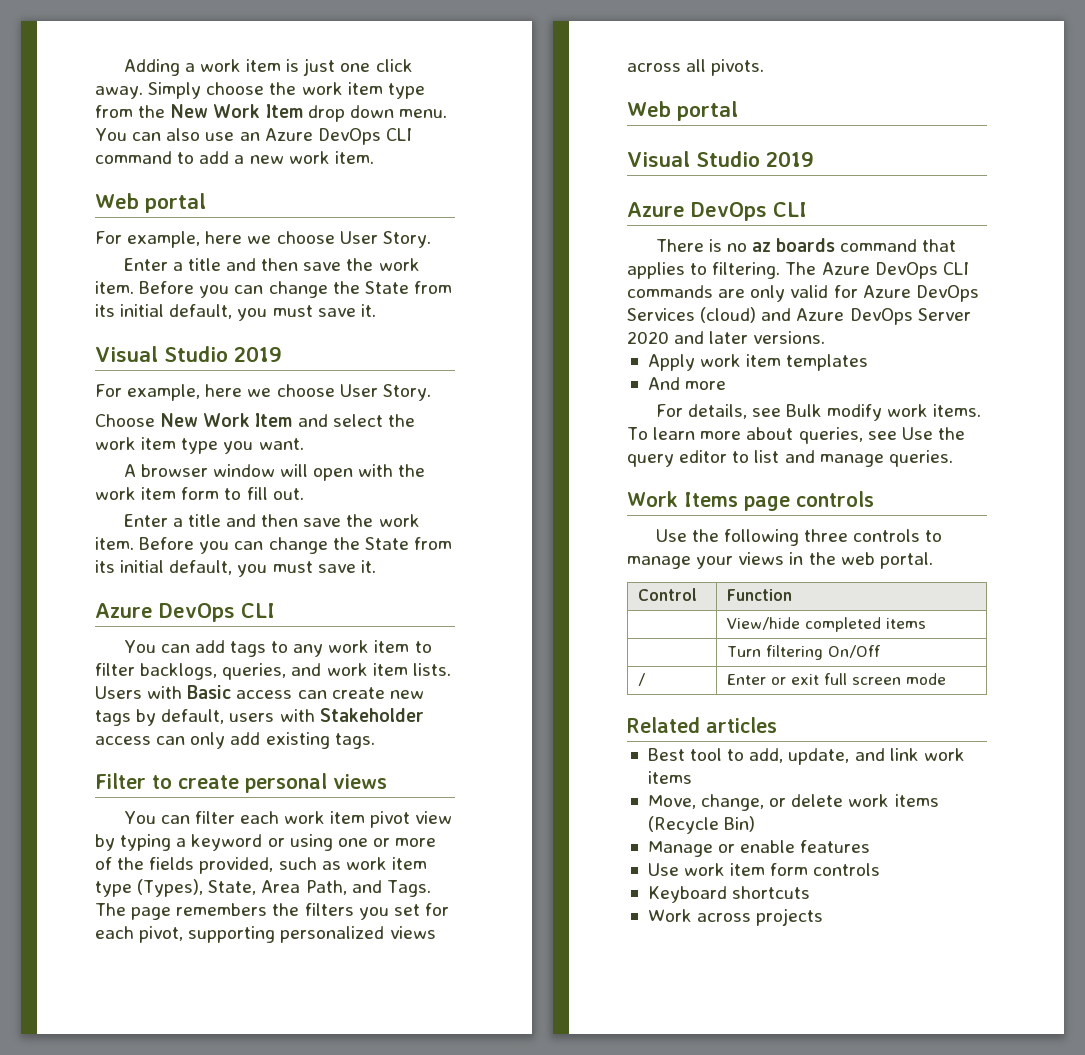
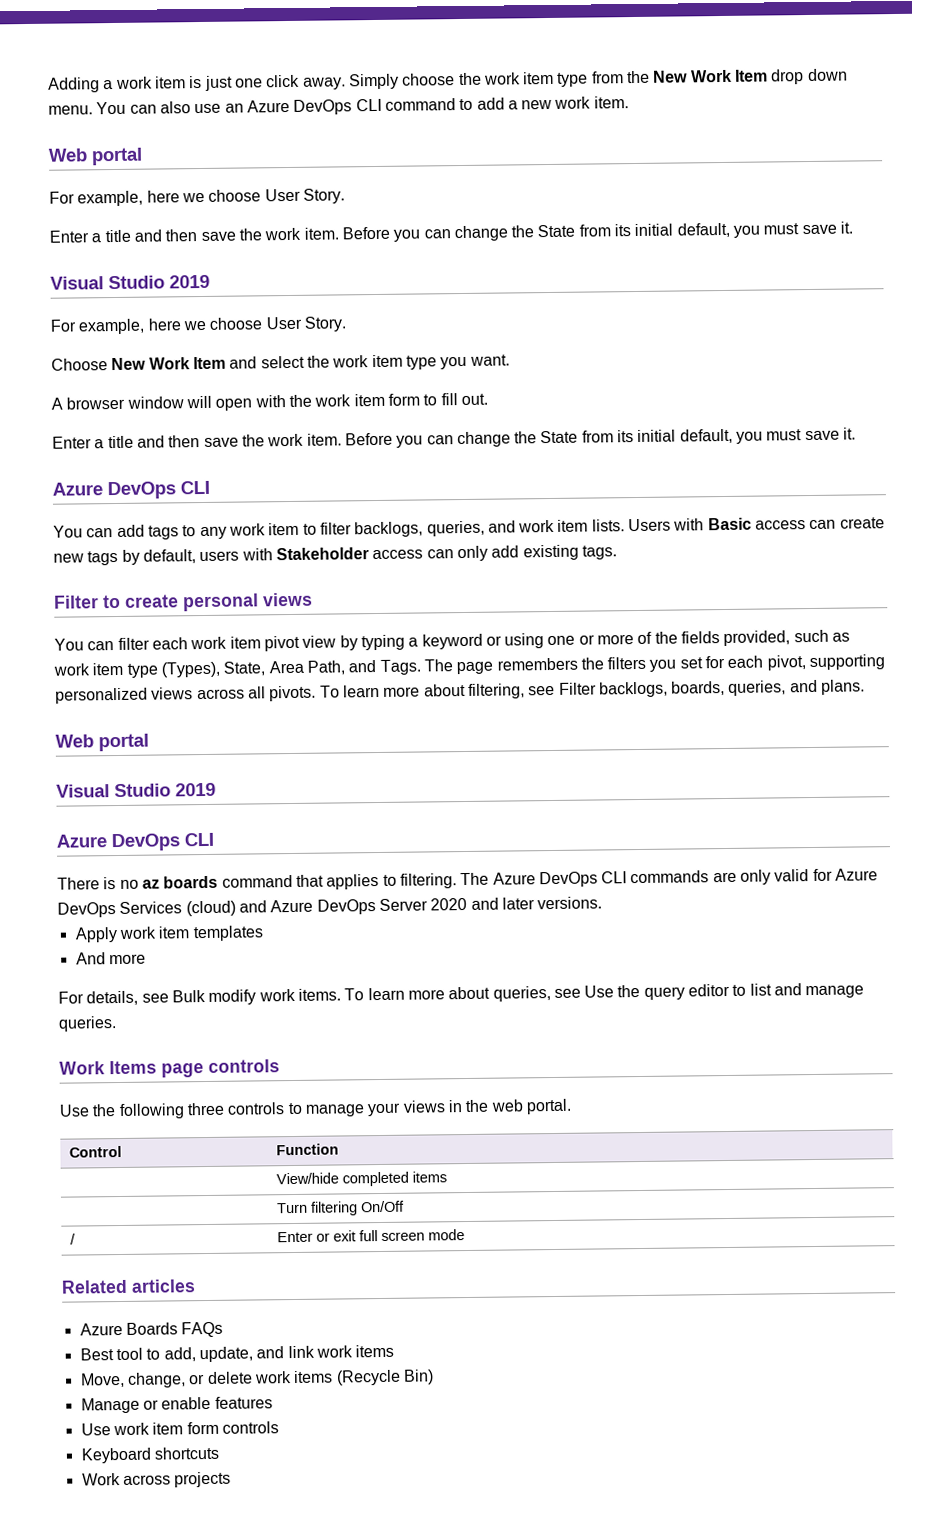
(765, 67) none -> [319,679,866,699] To learn more about filtering, see Filter backlogs, boards, queries, and plans.
(777, 725) none -> [79,1321,224,1338] // Azure Boards FAQs

